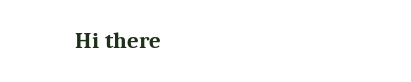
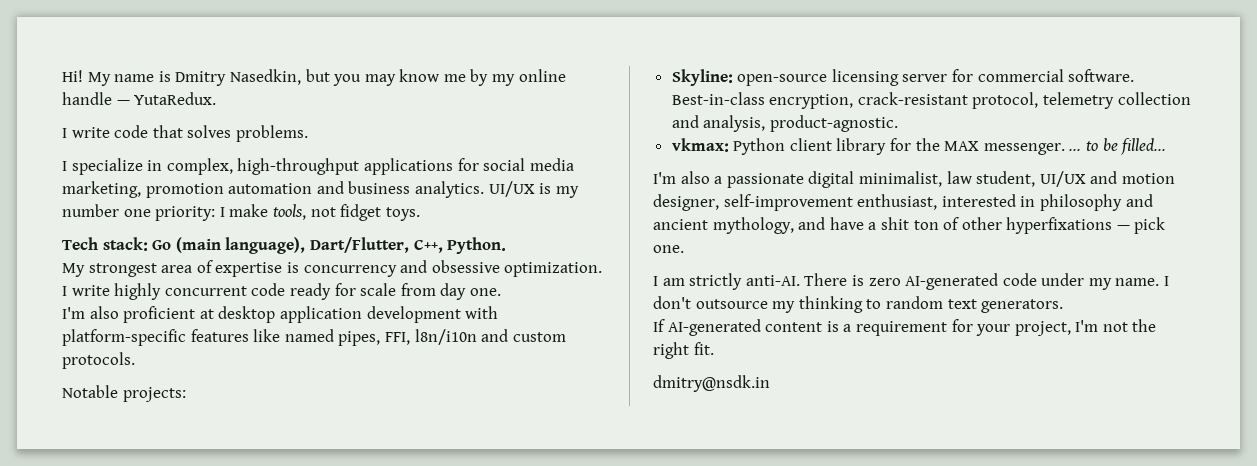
[75,32,162,48] Hi there -> [62,69,566,86] [62,92,217,105] [62,125,308,142] [62,158,574,175] [62,181,579,198] [62,204,420,221] [62,237,507,254] [62,260,603,277] [62,283,501,300] [62,306,499,323] [62,329,566,346] [62,352,135,369] [62,385,186,402] [671,69,1135,86] [671,92,1191,109] [671,115,898,132] [671,138,1167,155] [653,171,1175,188] [653,194,1153,211] [653,217,1166,234] [653,245,684,253] [653,273,1170,290] [653,296,1064,313] [653,319,1157,336] [653,342,714,359] [653,375,770,392] Hi! My name is Dmitry Nasedkin, but you may know me by my online handle — YutaRedux. // I write code that solves problems. // I specialize in complex, high-throughput applications for social media marketing, promotion automation and business analytics. UI/UX is my number one priority: I make tools, not fidget toys. // Tech stack: Go (main language), Dart/Flutter, C++, Python. // My strongest area of expertise is concurrency and obsessive optimization. I write highly concurrent code ready for scale from day one. // I'm also proficient at desktop application development with platform-specific features like named pipes, FFI, l8n/i10n and custom protocols. // Notable projects: // Skyline: open-source licensing server for commercial software. Best-in-class encryption, crack-resistant protocol, telemetry collection and analysis, product-agnostic. // vkmax: Python client library for the MAX messenger. ... to be filled... // I'm also a passionate digital minimalist, law student, UI/UX and motion designer, self-improvement enthusiast, interested in philosophy and ancient mythology, and have a shit ton of other hyperfixations — pick one. // I am strictly anti-AI. There is zero AI-generated code under my name. I don't outsource my thinking to random text generators. // If AI-generated content is a requirement for your project, I'm not the right fit. // dmitry@nsdk.in

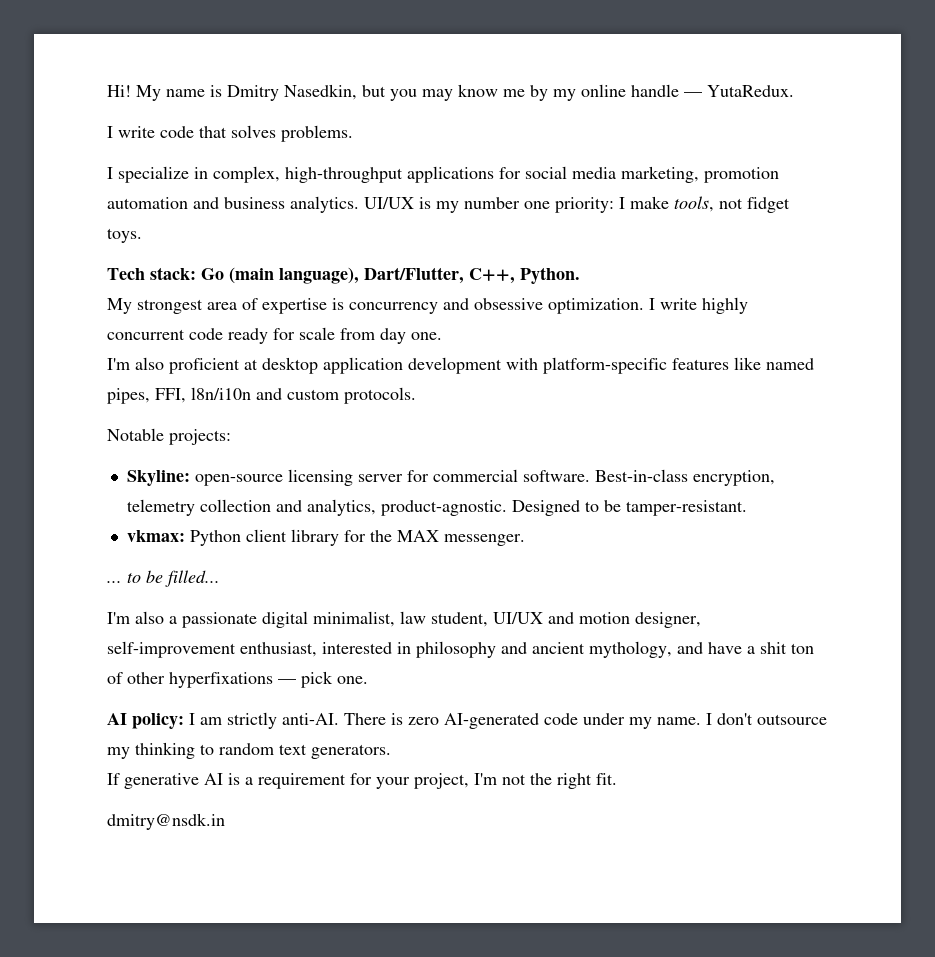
[857,92,1039,109] crack-resistant protocol, -> (775, 478) none
[703,115,766,132] analysis, -> [306,499,376,516] analytics,
(898, 123) none -> [511,500,747,516] Designed to be tamper-resistant.
(1065, 149) none -> (525, 540) //
(684, 249) none -> [107,713,184,729] AI policy:
[667,319,823,336] AI-generated content -> [124,773,223,789] generative AI

